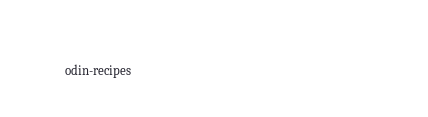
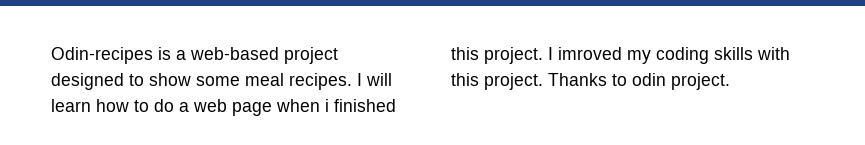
[65,64,131,78] odin-recipes -> [51,47,338,64] [51,73,392,90] [51,99,396,116] [451,47,790,64] [451,73,730,90] Odin-recipes is a web-based project designed to show some meal recipes. I will learn how to do a web page when i finished this project. I imroved my coding skills with this project. Thanks to odin project.

